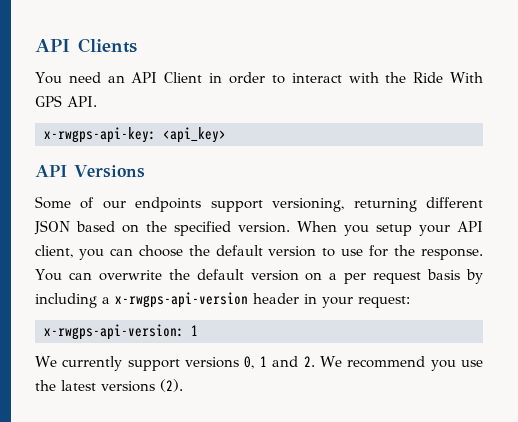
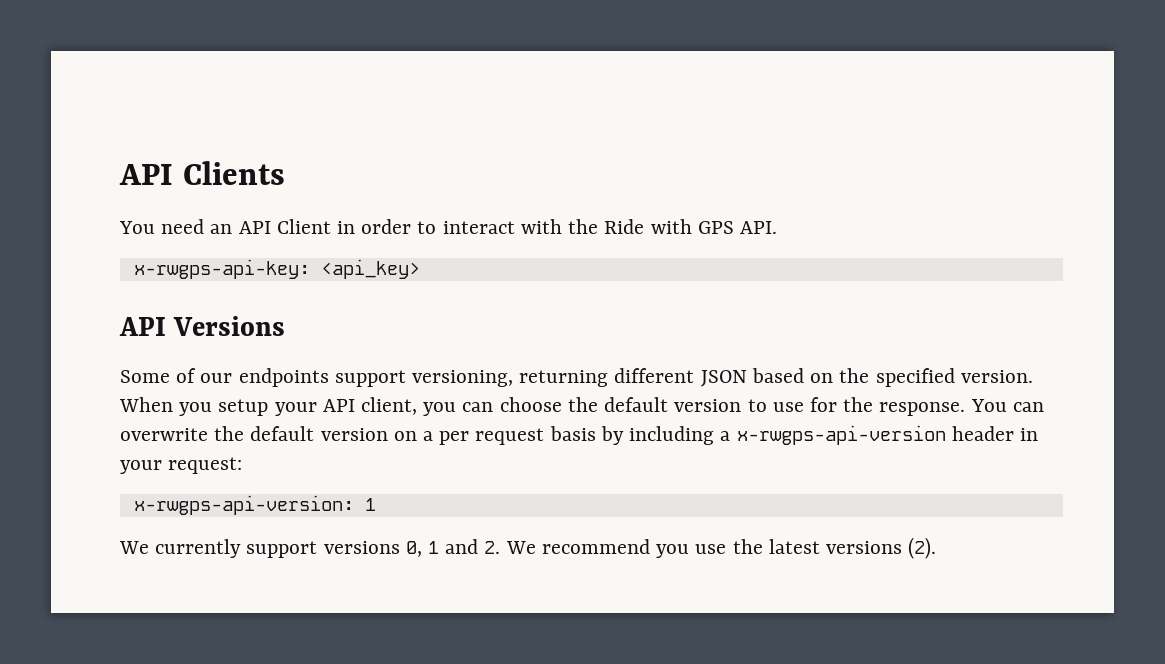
[450,72,484,83] With -> [650,219,692,234] with

